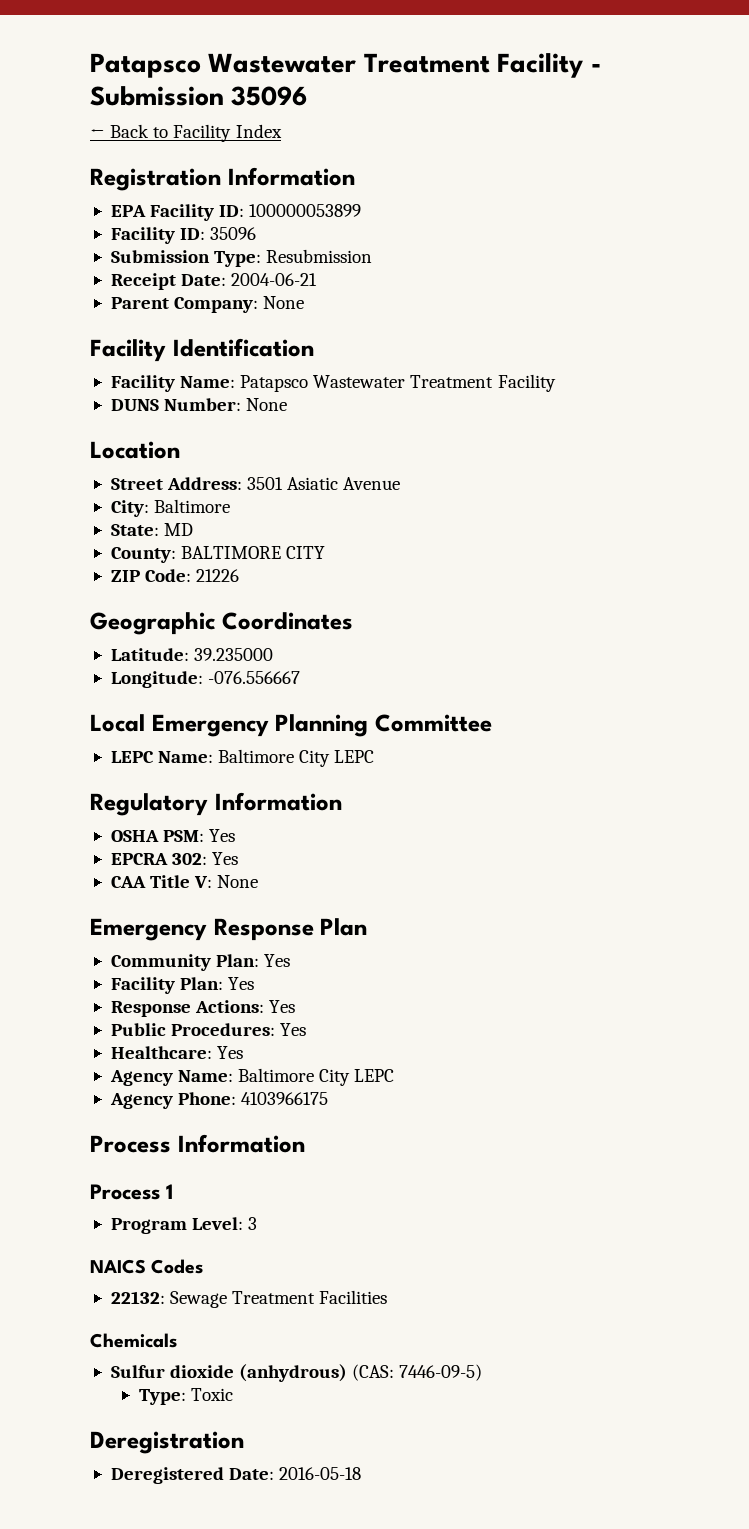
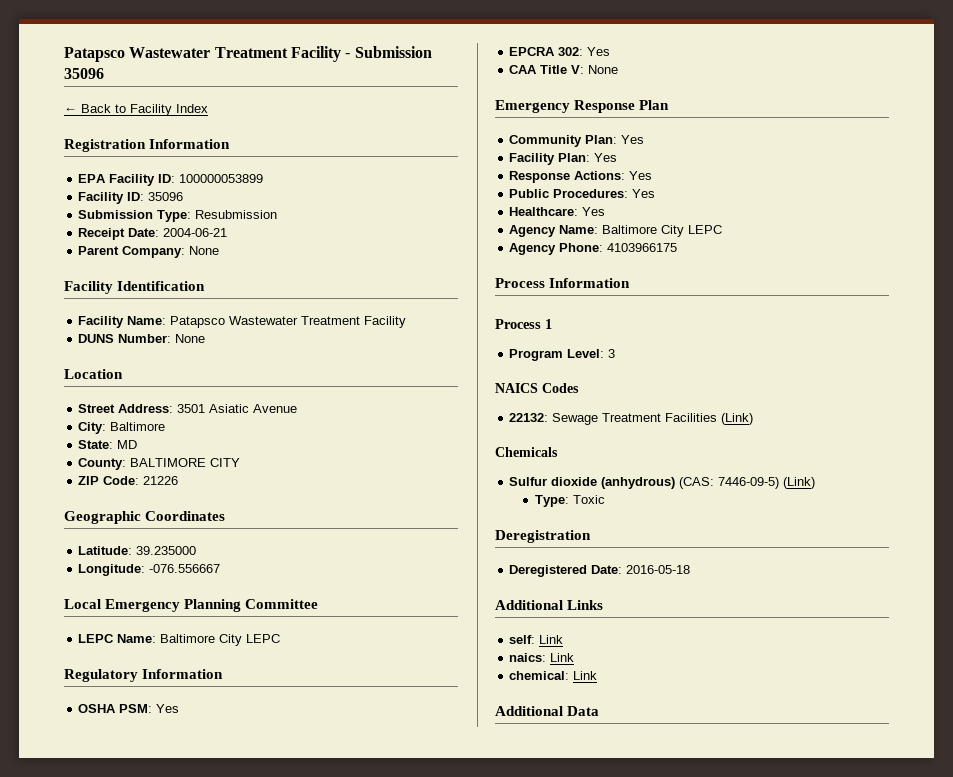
(388, 1297) none -> [721,413,754,425] (Link)
(483, 1372) none -> [783,477,816,489] (Link)
(362, 1473) none -> [495,600,604,610] [509,635,564,644] [509,653,575,662] [509,671,598,680] [495,706,600,716] // Additional Links // self: Link // naics: Link // chemical: Link // Additional Data

